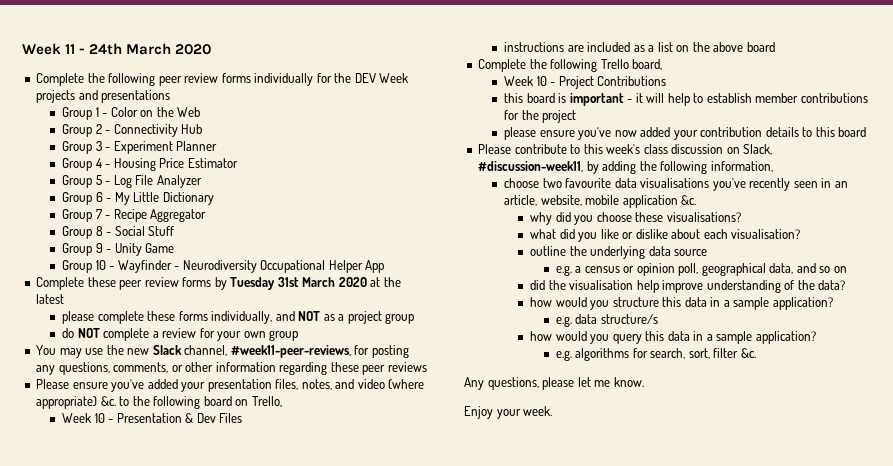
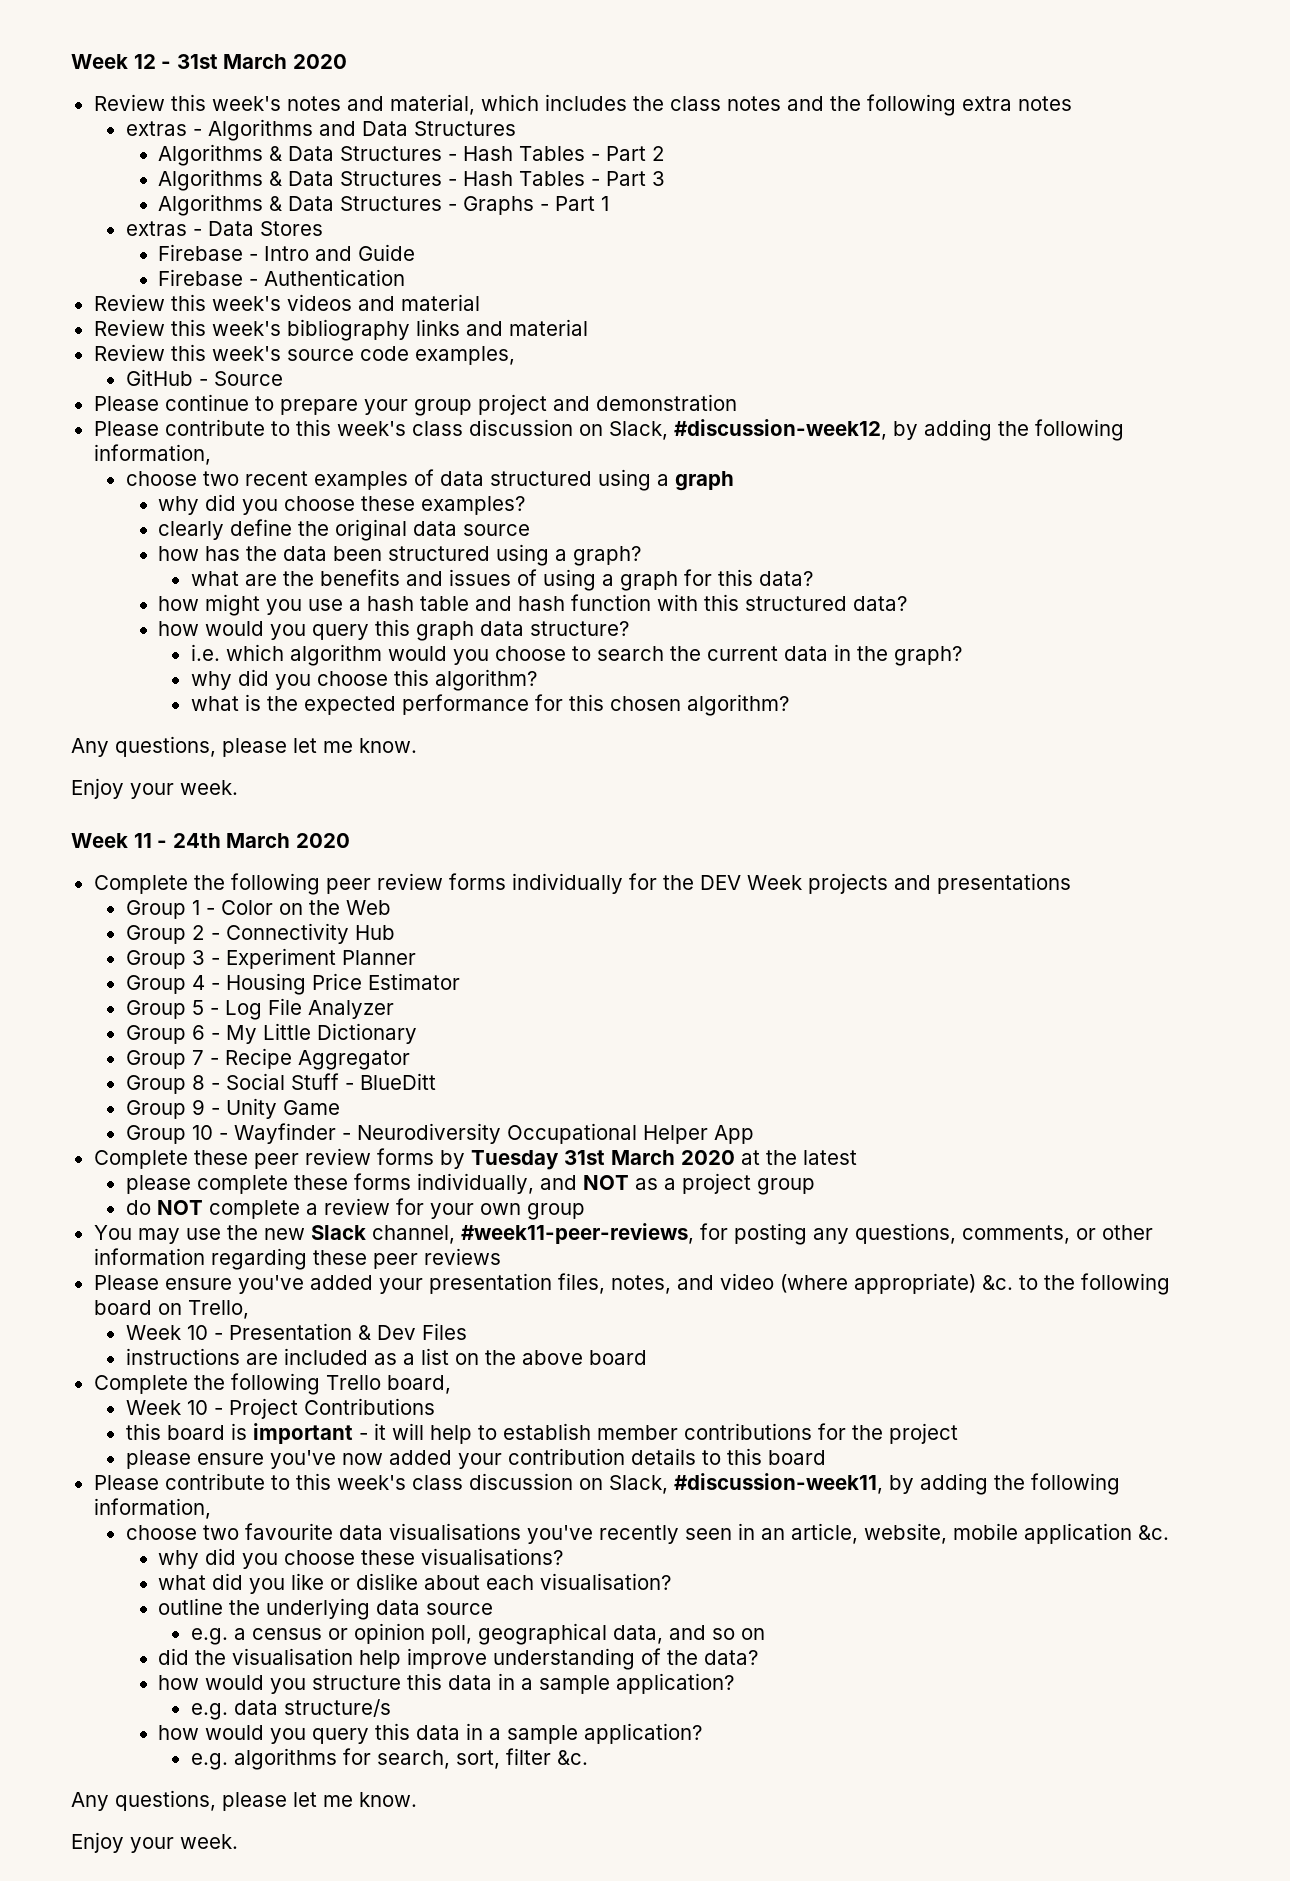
[22,43,61,55] Week -> [71,54,347,69] [93,94,1072,116] [125,119,516,141] [158,144,666,166] [158,169,666,191] [158,194,610,216] [125,221,323,236] [158,244,416,261] [158,269,406,286] [93,294,480,311] [93,319,588,341] [93,344,515,365] [125,369,283,386] [93,394,737,416] [93,419,1124,441] [93,444,211,465] [125,469,734,491] [158,494,526,515] [158,519,531,541] [158,544,642,566] [190,569,813,591] [158,594,908,616] [158,619,630,641] [190,644,962,666] [190,669,537,691] [190,694,789,716] [71,736,417,757] [71,778,238,799] [71,833,128,848] Week 12 - 31st March 2020 // Review this week's notes and material, which includes the class notes and the following extra notes // extras - Algorithms and Data Structures // Algorithms & Data Structures - Hash Tables - Part 2 // Algorithms & Data Structures - Hash Tables - Part 3 // Algorithms & Data Structures - Graphs - Part 1 // extras - Data Stores // Firebase - Intro and Guide // Firebase - Authentication // Review this week's videos and material // Review this week's bibliography links and material // Review this week's source code examples, // GitHub - Source // Please continue to prepare your group project and demonstration // Please contribute to this week's class discussion on Slack, #discussion-week12, by adding the following information, // choose two recent examples of data structured using a graph // why did you choose these examples? // clearly define the original data source // how has the data been structured using a graph? // what are the benefits and issues of using a graph for this data? // how might you use a hash table and hash function with this structured data? // how would you query this graph data structure? // i.e. which algorithm would you choose to search the current data in the graph? // why did you choose this algorithm? // what is the expected performance for this chosen algorithm? // Any questions, please let me know. // Enjoy your week. // Week
(175, 231) none -> [344,1073,436,1090] - BlueDitt

